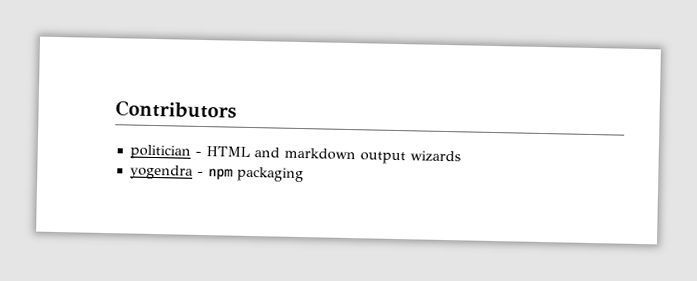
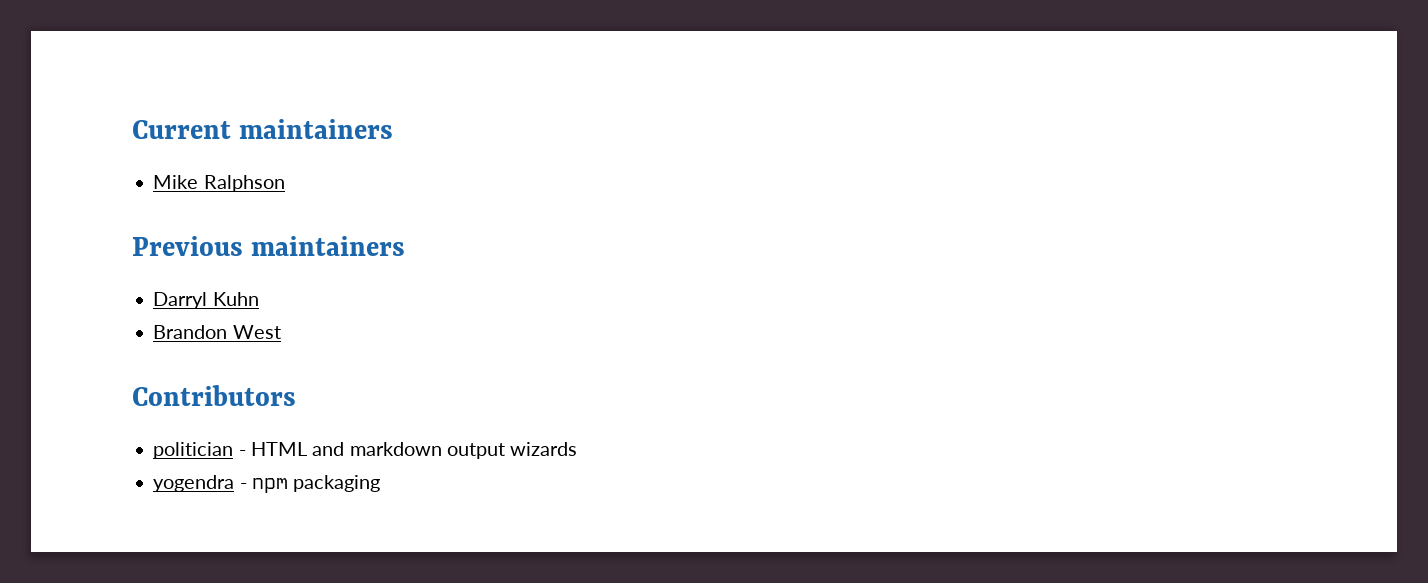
(115, 109) none -> [132,119,394,139] [153,175,285,192] [132,236,406,256] [153,292,259,309] [153,325,281,339] Current maintainers // Mike Ralphson // Previous maintainers // Darryl Kuhn // Brandon West //

